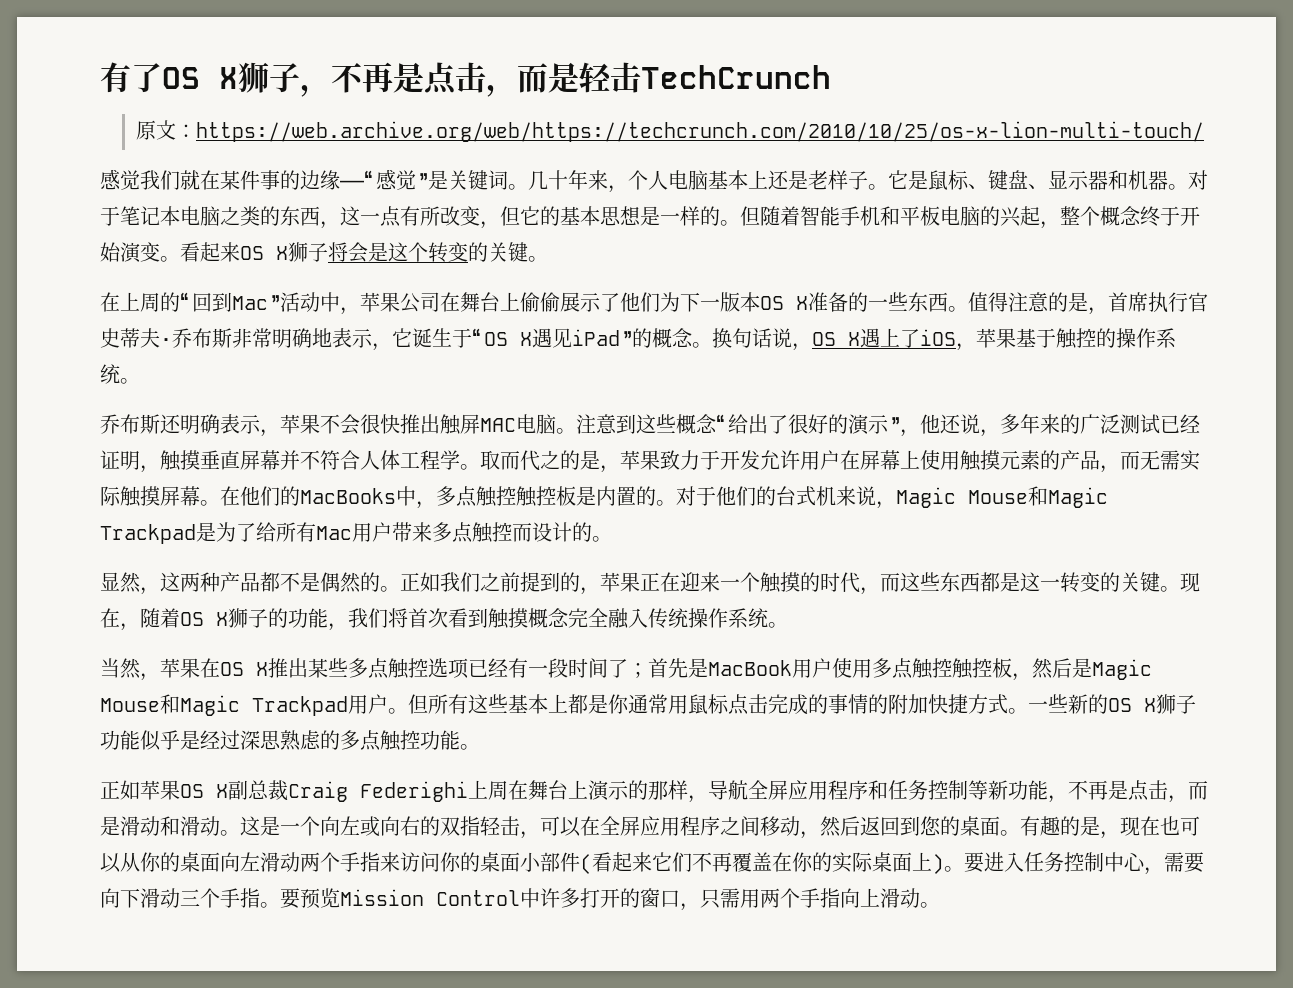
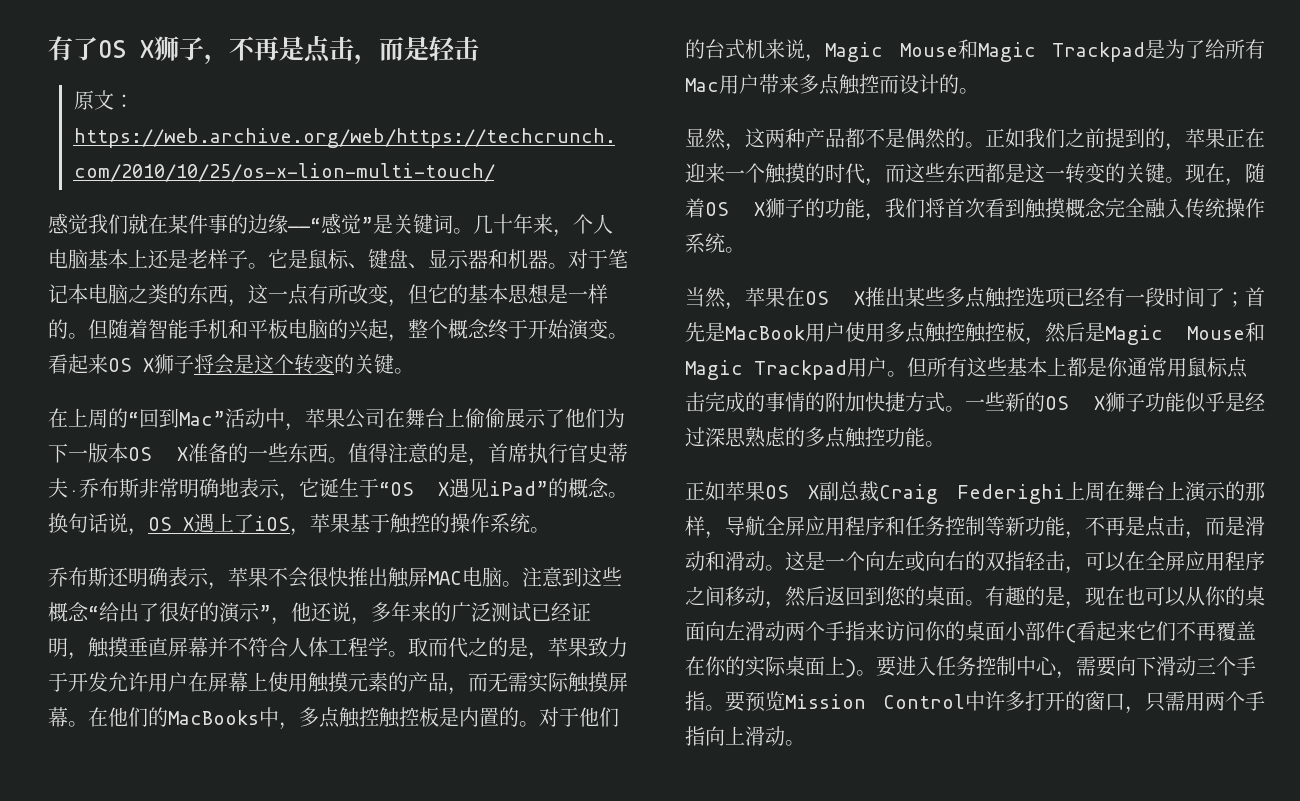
[641,65,831,89] TechCrunch -> (479, 48) none

